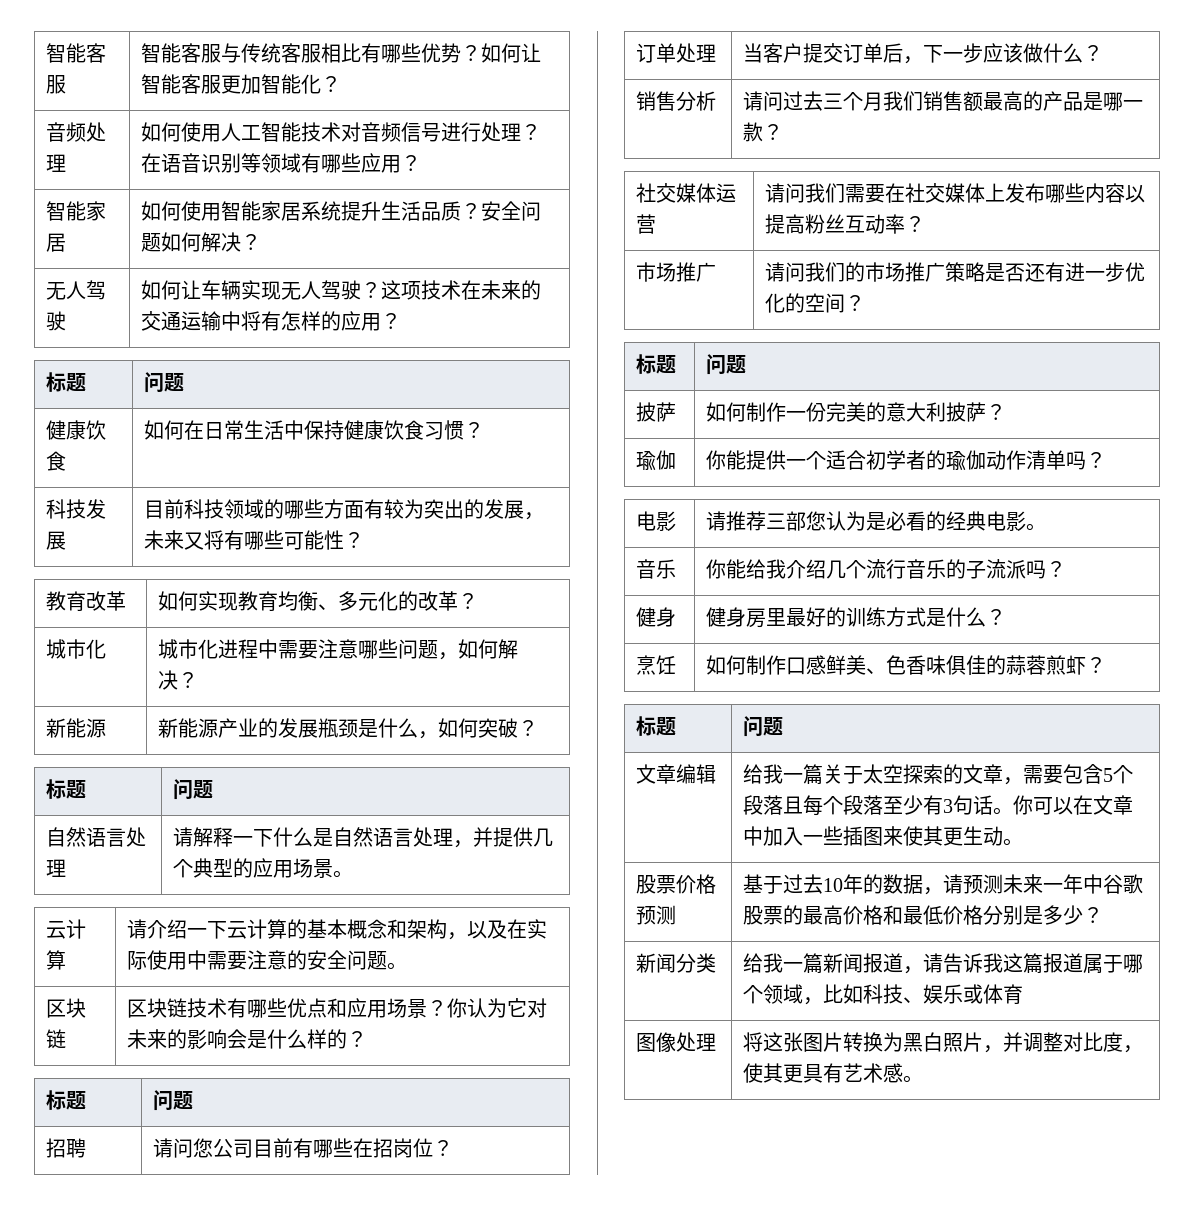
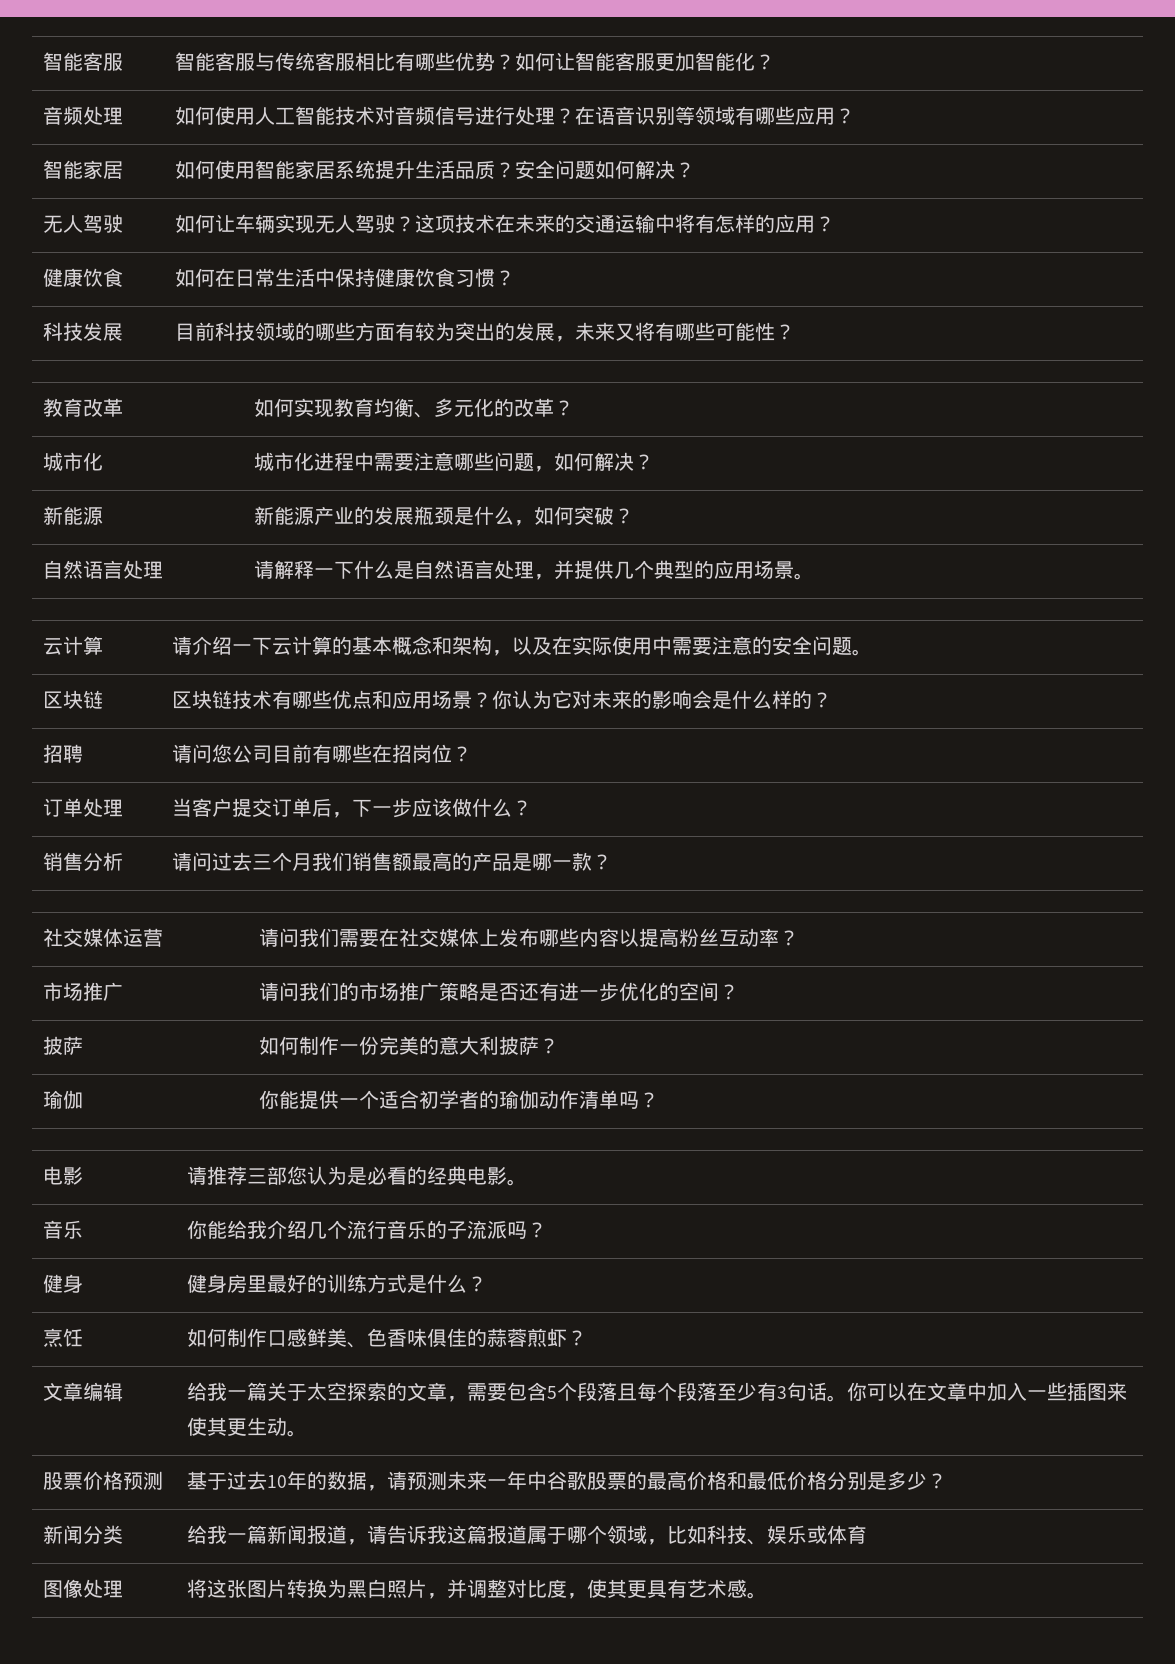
[46,372,87,392] [144,372,185,393] // 标题 | 问题 -> (836, 224) none
[46,779,87,799] [173,779,214,800] // 标题 | 问题 -> (635, 516) none
[46,1090,87,1110] [153,1090,194,1111] // 标题 | 问题 -> (833, 700) none
[636,354,677,374] [706,354,747,375] // 标题 | 问题 -> (740, 992) none
[636,716,677,736] [743,716,784,737] // 标题 | 问题 -> (588, 1338) none

